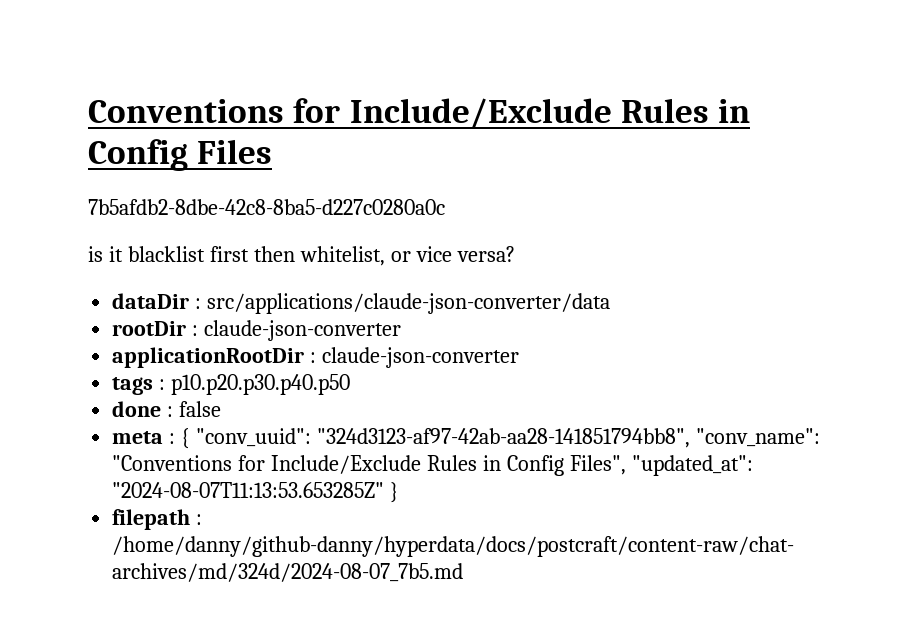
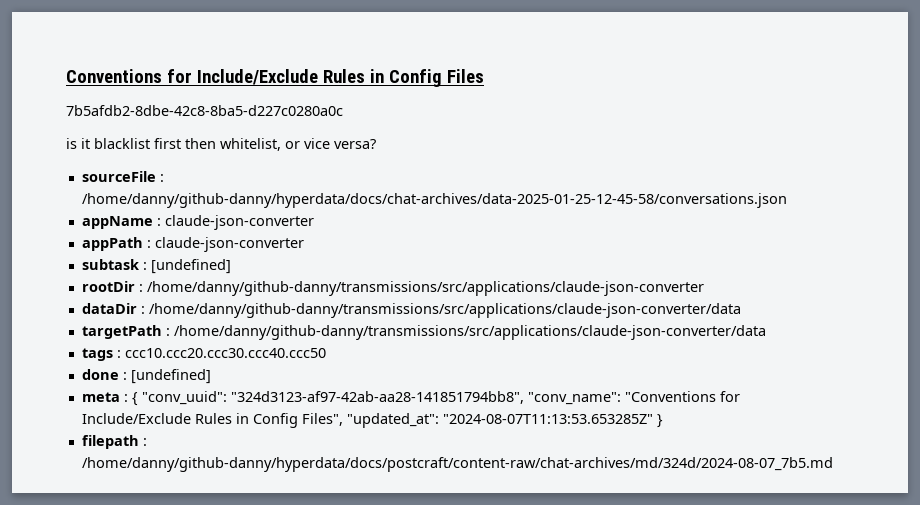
[112,293,611,314] [112,320,402,341] [112,347,520,368] dataDir : src/applications/claude-json-converter/data // rootDir : claude-json-converter // applicationRootDir : claude-json-converter -> [81,171,164,182] [81,193,787,208] [81,215,314,230] [81,237,304,252] [81,259,231,274] [81,281,704,296] [81,303,741,318] [81,325,766,340] sourceFile : /home/danny/github-danny/hyperdata/docs/chat-archives/data-2025-01-25-12-45-58/conversations.json // appName : claude-json-converter // appPath : claude-json-converter // subtask : [undefined] // rootDir : /home/danny/github-danny/transmissions/src/applications/claude-json-converter // dataDir : /home/danny/github-danny/transmissions/src/applications/claude-json-converter/data // targetPath : /home/danny/github-danny/transmissions/src/applications/claude-json-converter/data
[171,374,351,395] p10.p20.p30.p40.p50 -> [124,348,326,358] ccc10.ccc20.ccc30.ccc40.ccc50
[179,401,222,417] false -> [130,369,211,384] [undefined]

